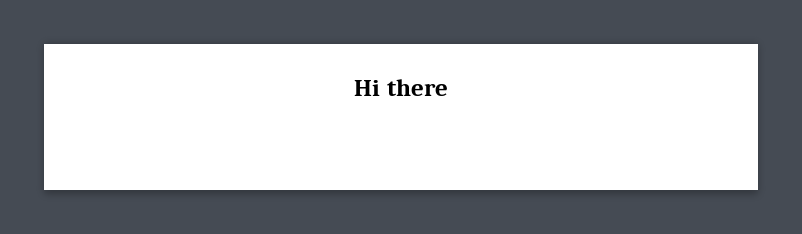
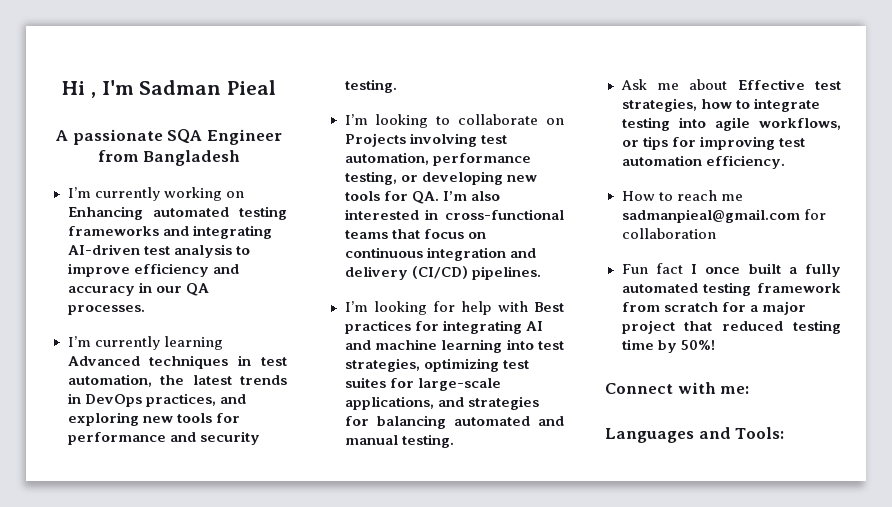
[386,79,448,96] there -> [90,80,276,98] [55,129,282,145] [97,150,241,166] [67,187,244,201] [67,206,287,220] [67,225,272,239] [67,244,250,258] [67,263,239,277] [67,282,209,296] [67,305,145,315] [67,336,223,350] [67,355,287,369] [67,374,287,387] [67,393,246,407] [67,412,240,426] [67,431,260,445] [344,79,397,93] [344,114,564,128] [344,133,507,147] [344,152,531,166] [344,171,537,185] [344,191,500,204] [344,209,564,220] [344,229,486,239] [344,247,536,261] [344,266,541,280] [344,301,564,315] [344,320,543,334] [344,339,564,353] [344,358,529,372] [344,377,501,391] [344,396,539,410] [344,415,564,429] [344,434,454,448] [620,79,841,90] [621,98,820,112] [621,117,841,131] [621,136,805,150] [621,155,785,169] [621,190,743,201] [621,209,826,223] [621,228,716,239] [621,263,841,277] [621,282,841,296] [621,301,806,315] [621,320,841,334] [621,339,715,353] [605,382,750,394] [605,427,785,443] , I'm Sadman Pieal // A passionate SQA Engineer from Bangladesh // I’m currently working on Enhancing automated testing frameworks and integrating AI-driven test analysis to improve efficiency and accuracy in our QA processes. // I’m currently learning Advanced techniques in test automation, the latest trends in DevOps practices, and exploring new tools for performance and security testing. // I’m looking to collaborate on Projects involving test automation, performance testing, or developing new tools for QA. I’m also interested in cross-functional teams that focus on continuous integration and delivery (CI/CD) pipelines. // I’m looking for help with Best practices for integrating AI and machine learning into test strategies, optimizing test suites for large-scale applications, and strategies for balancing automated and manual testing. // Ask me about Effective test strategies, how to integrate testing into agile workflows, or tips for improving test automation efficiency. // How to reach me sadmanpieal@gmail.com for collaboration // Fun fact I once built a fully automated testing framework from scratch for a major project that reduced testing time by 50%! // Connect with me: // Languages and Tools:

